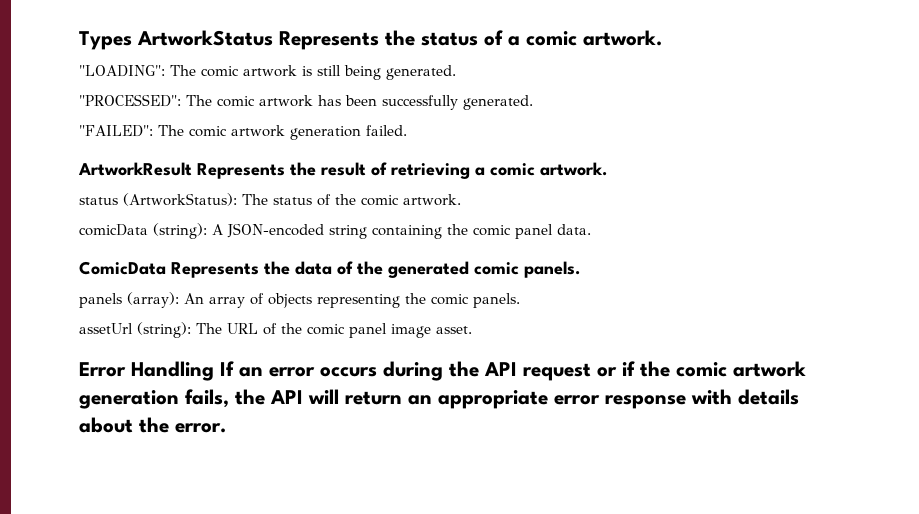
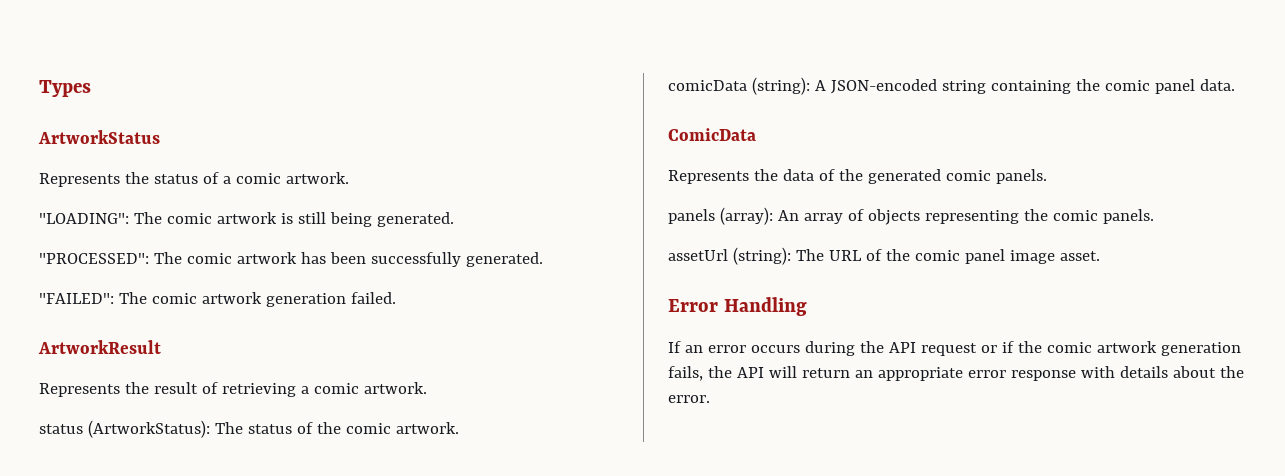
(132, 40) none -> (91, 88) //
(273, 38) none -> (160, 137) //
(192, 169) none -> (161, 347) //
(166, 268) none -> (756, 134) //
(214, 371) none -> (807, 306) //

